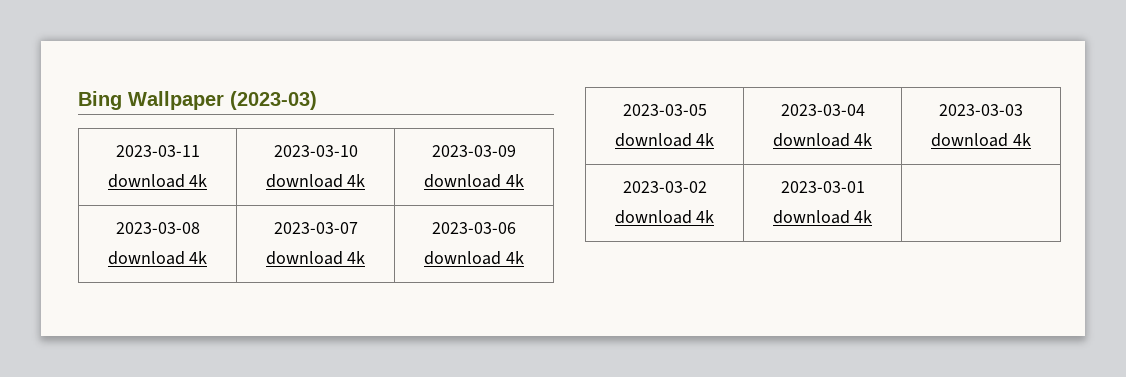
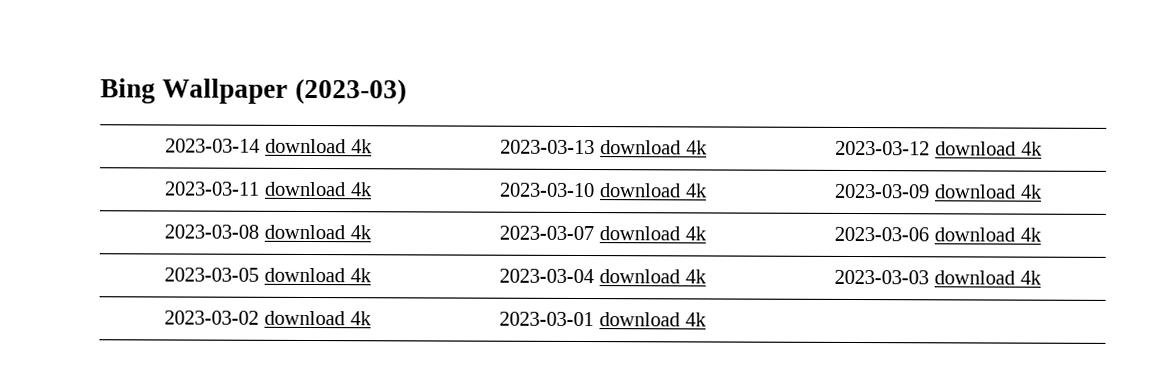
(317, 100) none -> [165,138,373,154] [500,139,708,155] [835,140,1043,156] // 2023-03-14 download 4k | 2023-03-13 download 4k | 2023-03-12 download 4k

